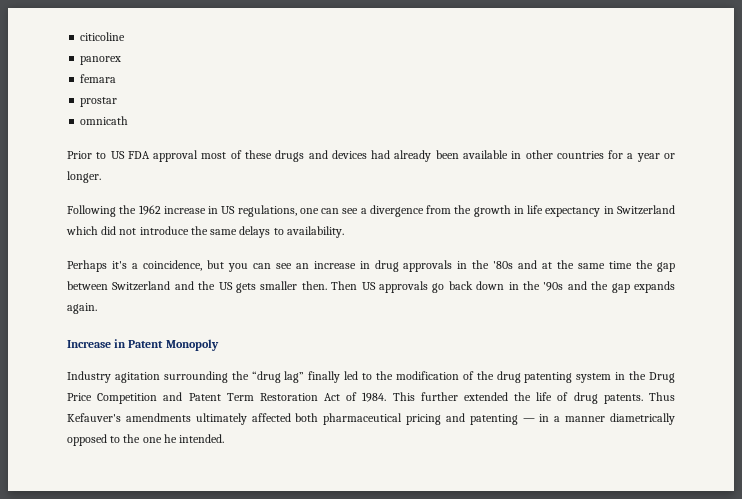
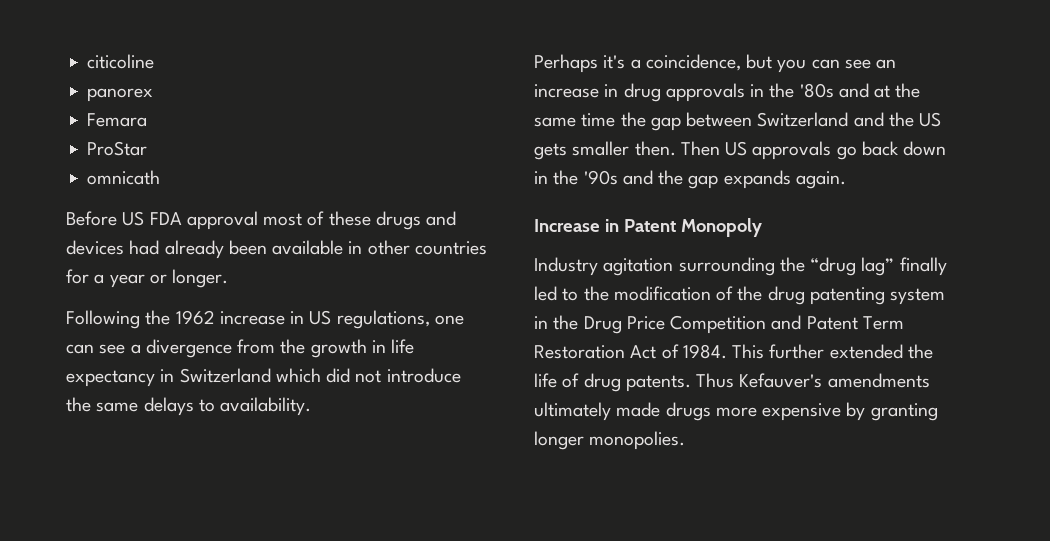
[80,74,117,83] [80,97,118,107] femara // prostar -> [87,113,148,127] [87,141,148,156] Femara // ProStar
[67,151,107,159] Prior to -> [66,211,117,226] Before
[251,413,676,425] [67,434,225,446] affected both pharmaceutical pricing and patenting — in a manner diametrically opposed to the one he intended. -> [616,402,938,421] [534,431,686,450] made drugs more expensive by granting longer monopolies.

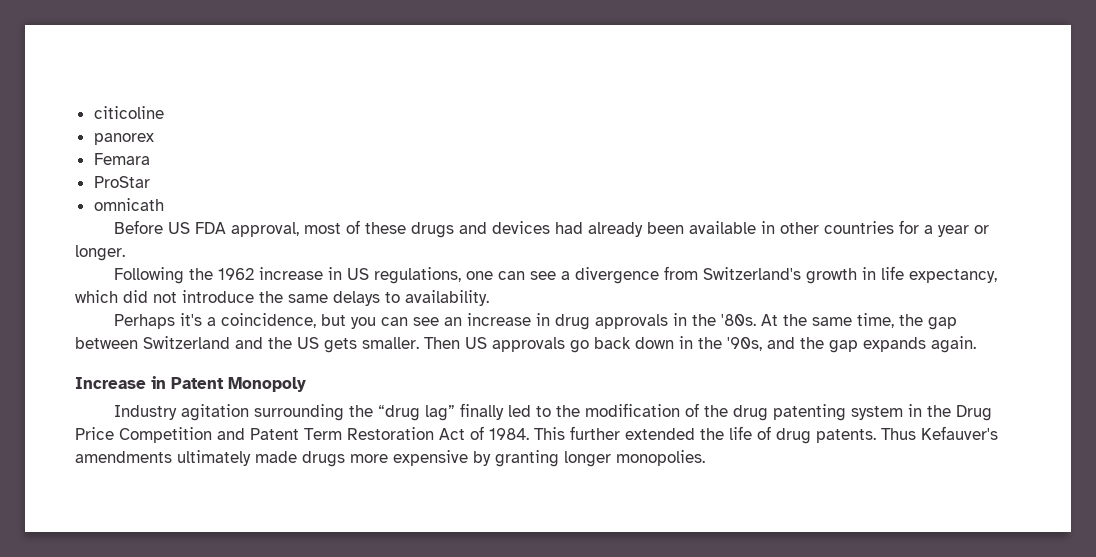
[186,211,258,230] approval -> [231,222,300,237] approval,
[280,339,306,354] the -> [703,267,802,280] Switzerland's
[66,368,271,387] expectancy in Switzerland -> [909,269,998,283] expectancy,
[799,83,921,98] [534,113,616,127] '80s and at the same time -> [721,313,895,328] '80s. At the same time,
[572,141,676,156] smaller then. -> [362,337,419,349] smaller.
[583,170,618,185] '90s -> [727,337,762,351] '90s,

